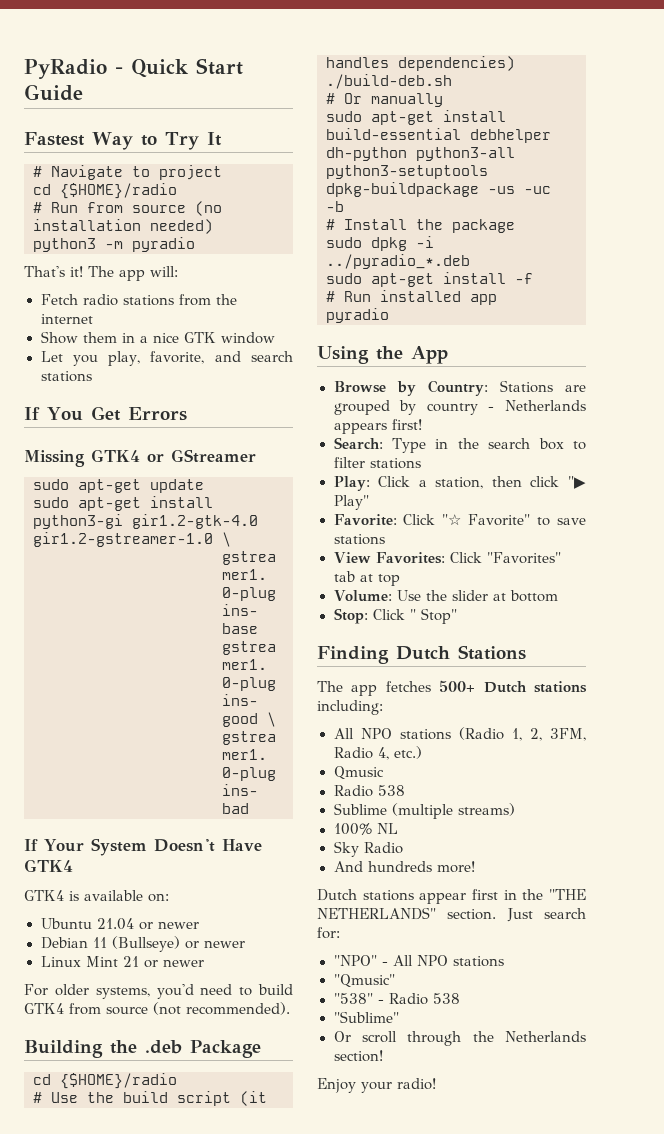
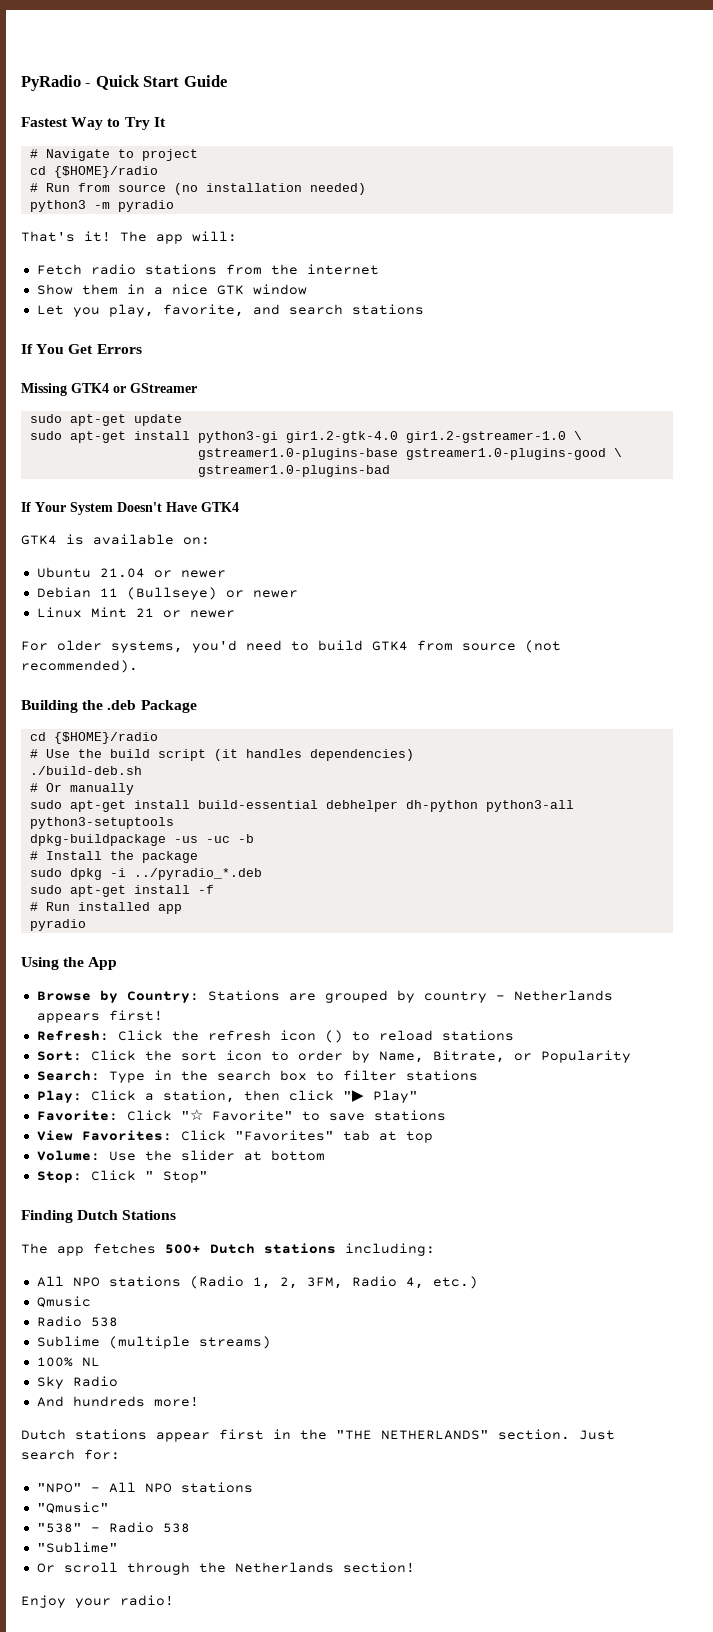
(422, 424) none -> [36,1030,514,1043] [36,1050,631,1063] // Refresh: Click the refresh icon () to reload stations // Sort: Click the sort icon to order by Name, Bitrate, or Popularity

